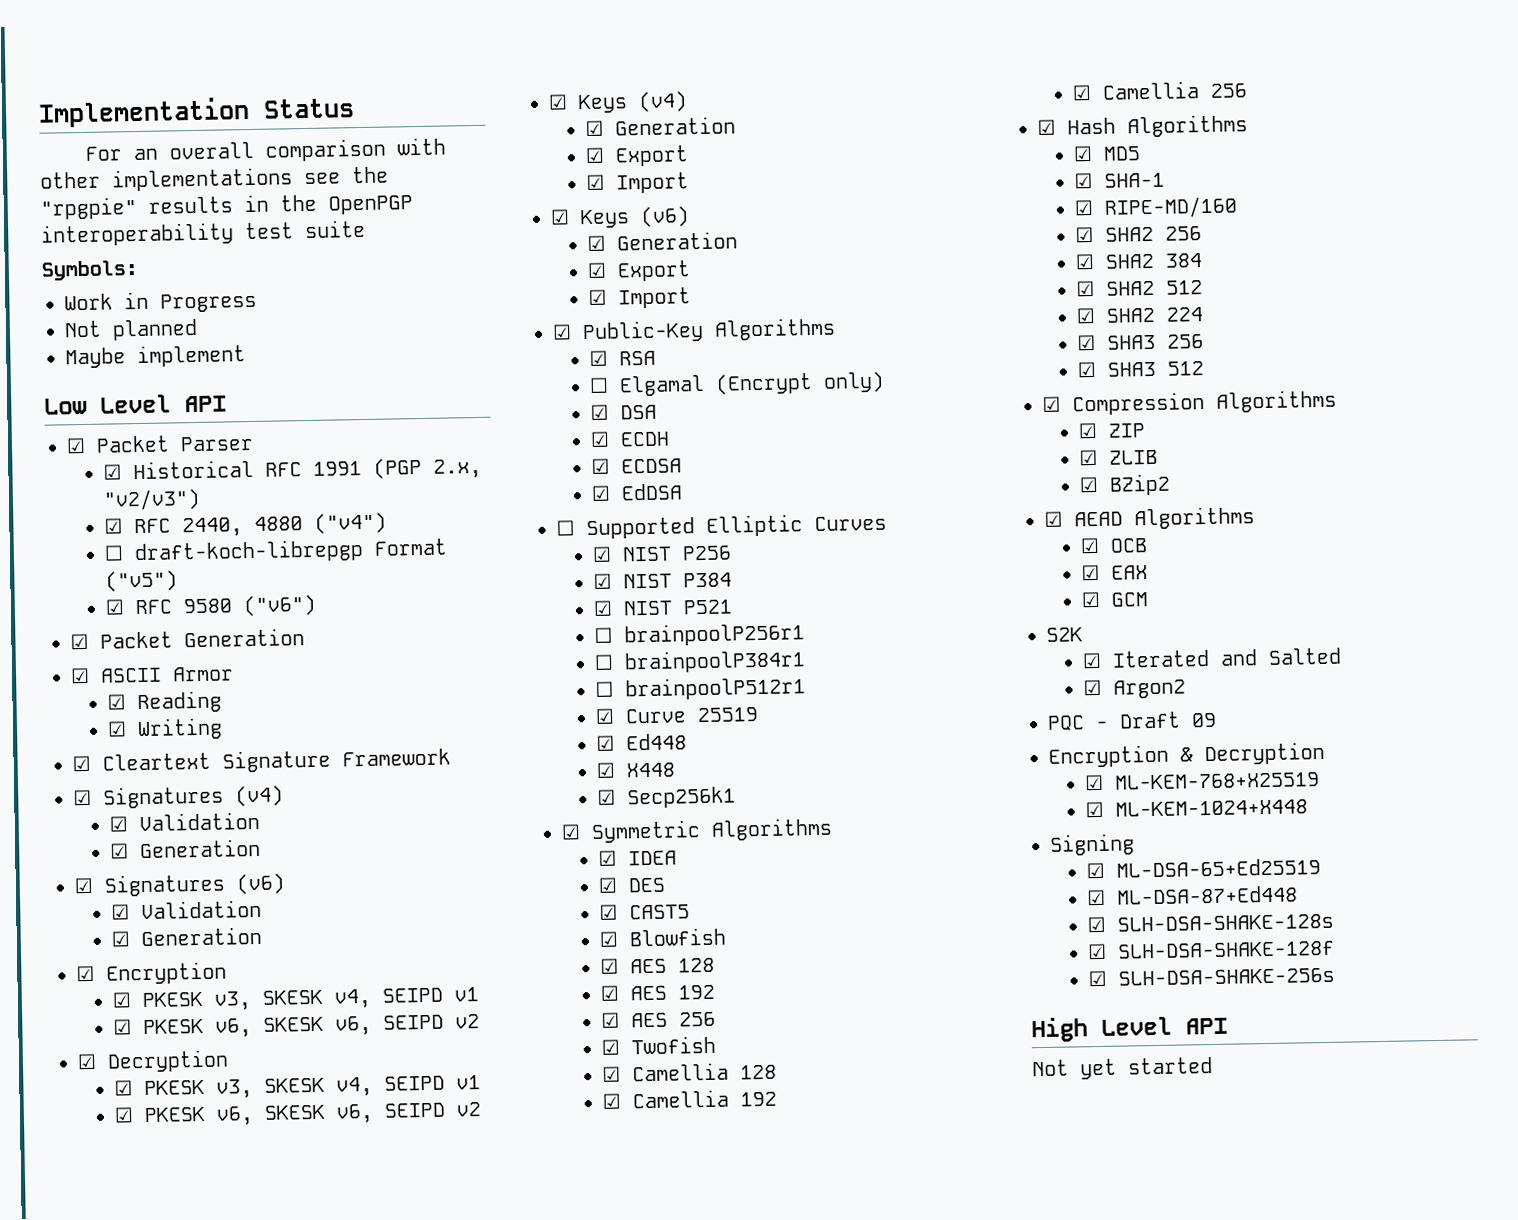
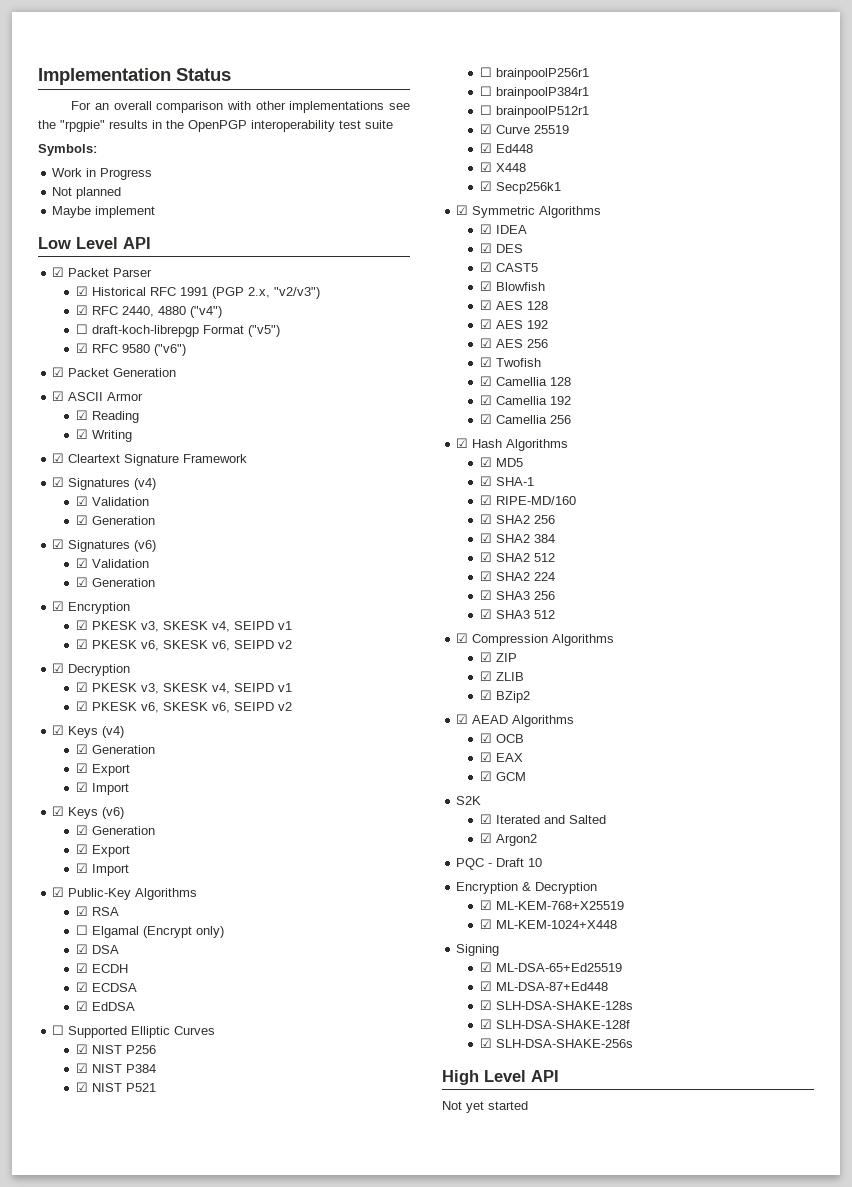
[1191,712,1217,728] 09 -> [528,858,543,867] 10

